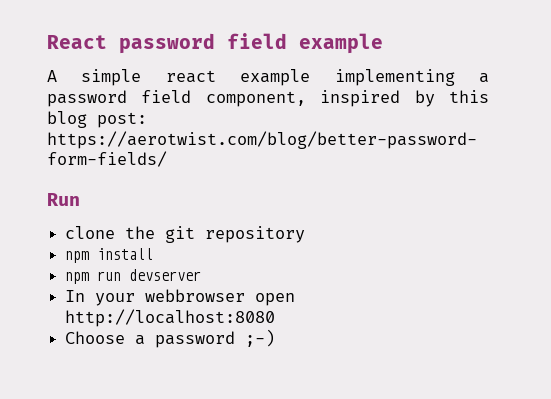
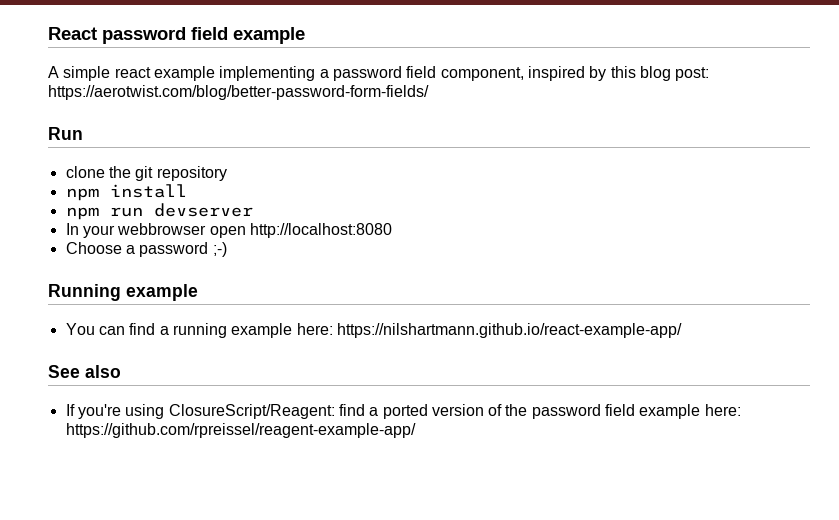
(276, 338) none -> [48,284,198,301] [65,323,682,338] [48,365,121,378] [65,404,741,419] [65,423,416,438] // Running example // You can find a running example here: https://nilshartmann.github.io/react-example-app/ // See also // If you're using ClosureScript/Reagent: find a ported version of the password field example here: https://github.com/rpreissel/reagent-example-app/

